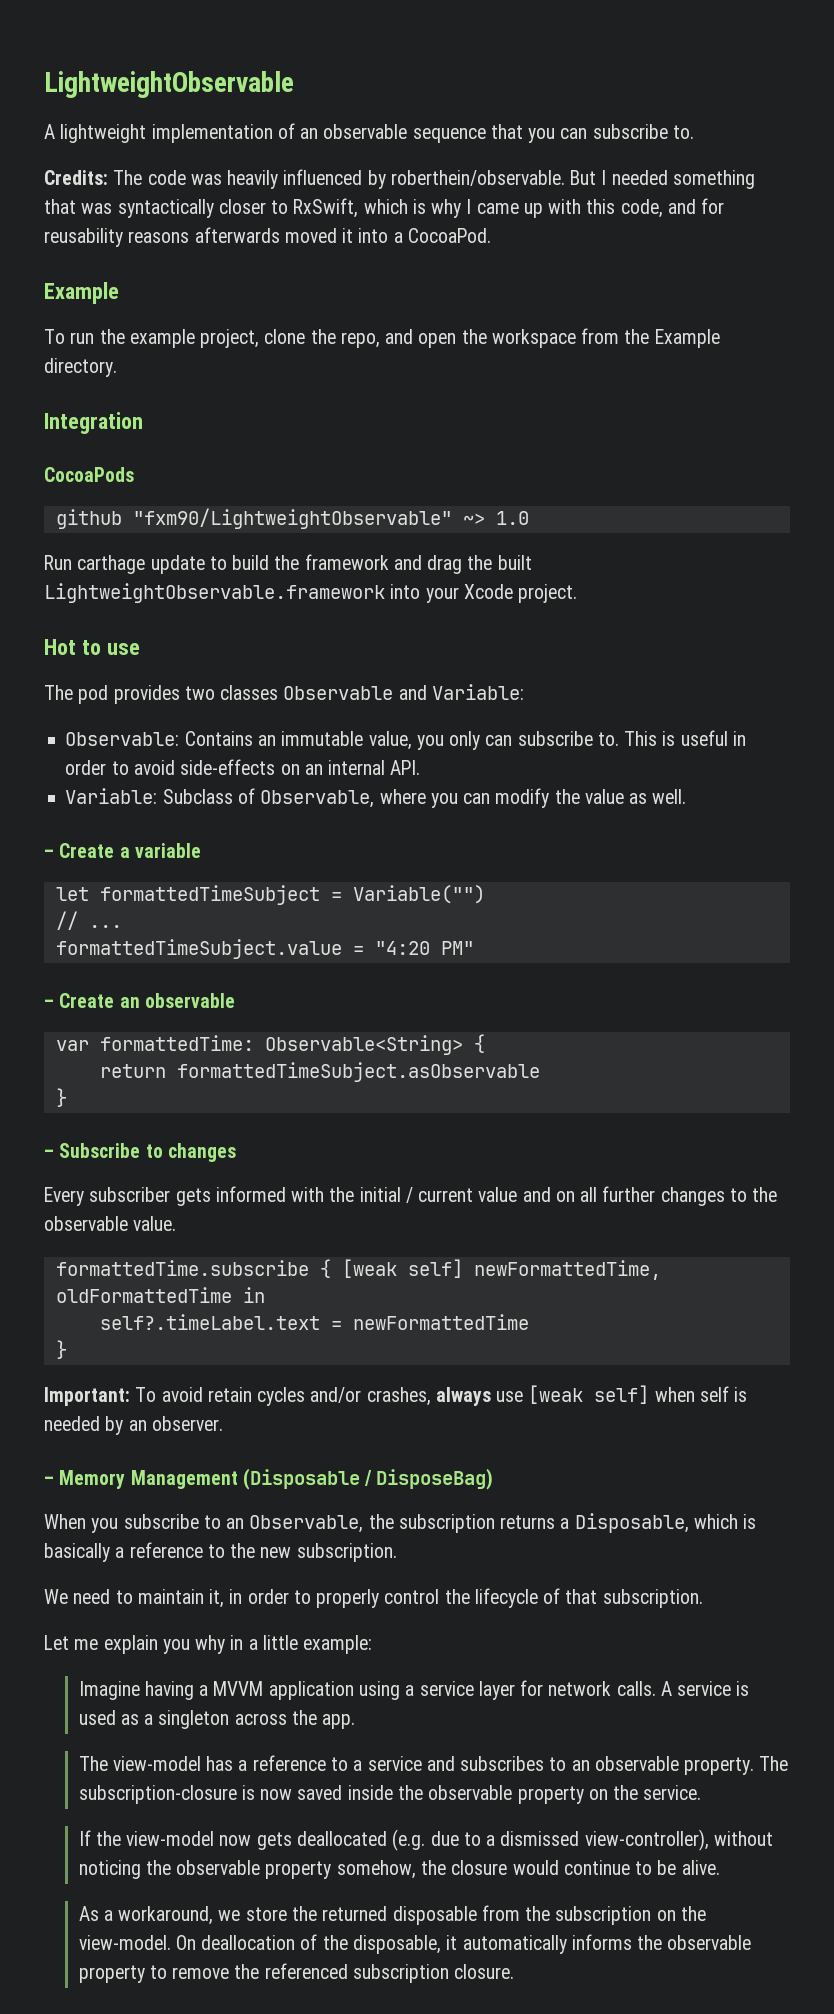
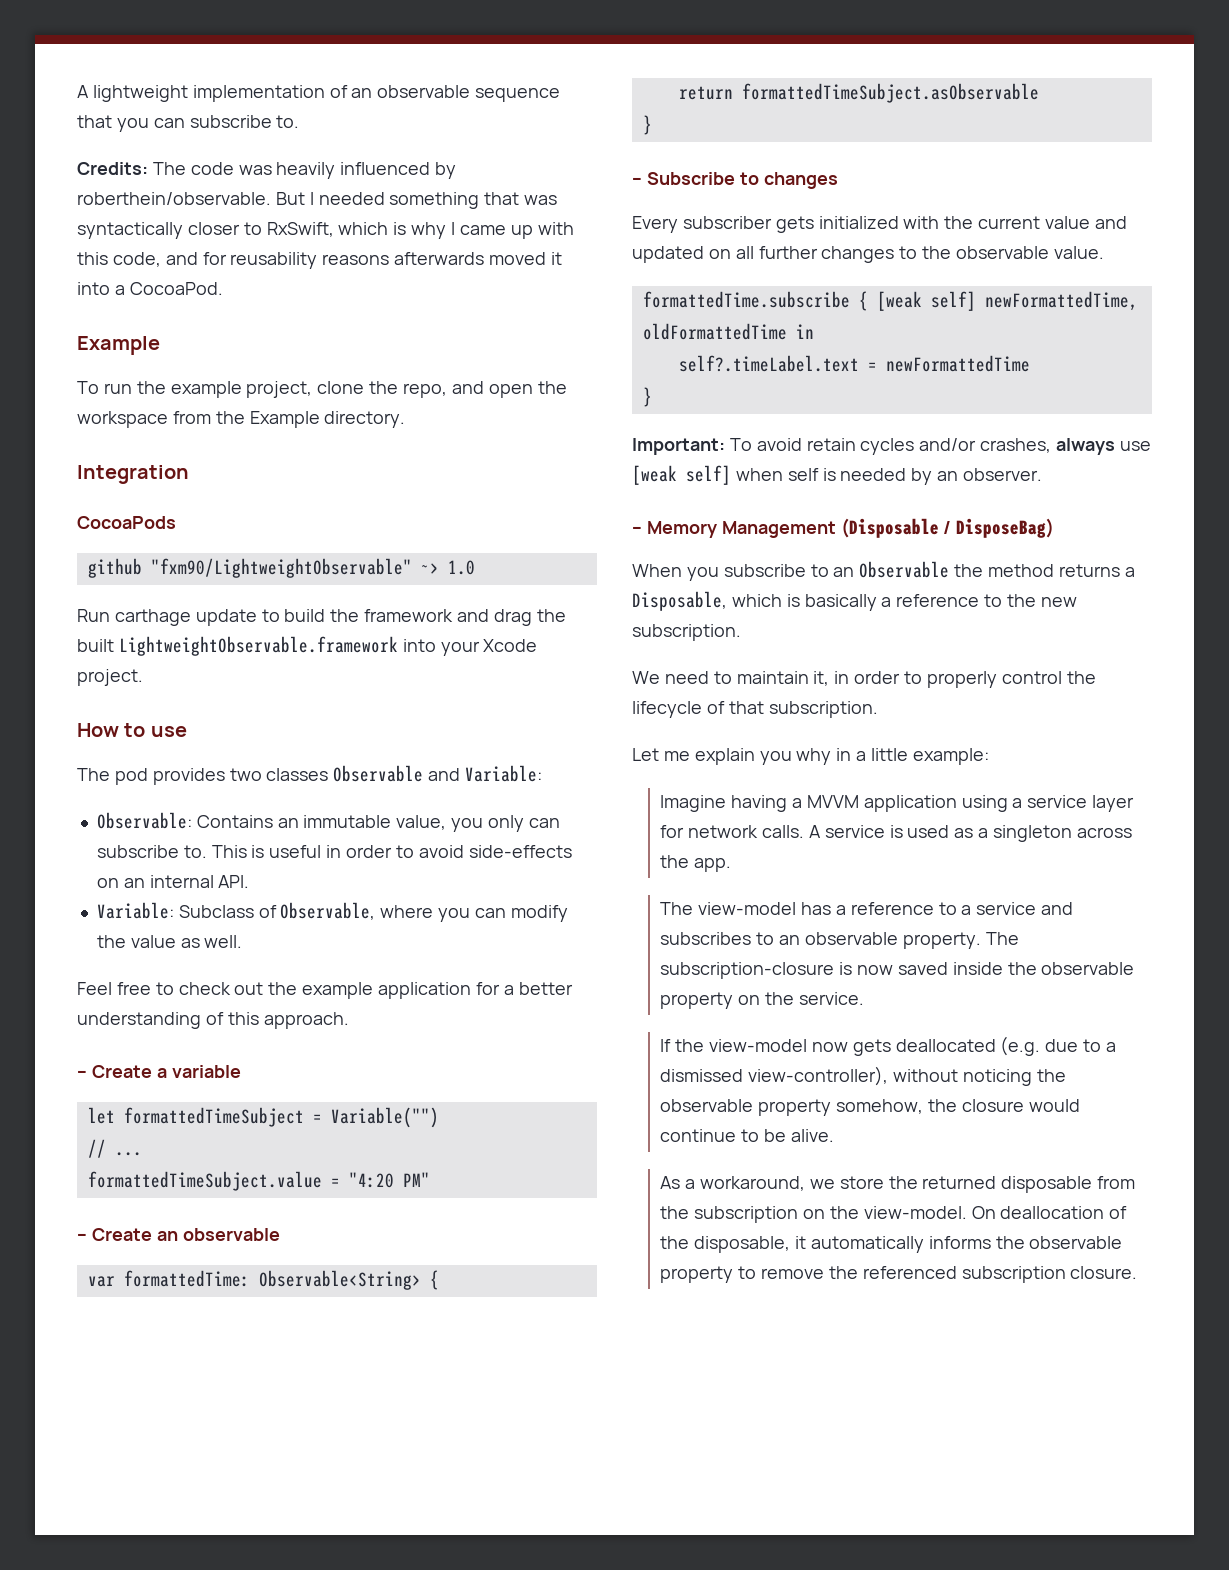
[44,71,294,98] LightweightObservable // -> (77, 91) none
[44,639,76,655] Hot -> [77,723,119,737] How
(687, 796) none -> [77,982,573,999] [77,1012,349,1029] // Feel free to check out the example application for a better understanding of this approach.
[215,1186,286,1202] informed -> [818,216,899,229] initialized
[359,1187,413,1203] initial / -> (974, 222) none
(551, 1194) none -> [632,246,704,263] updated
[249,1514,495,1533] Observable, the subscription -> [859,561,1055,578] Observable the method

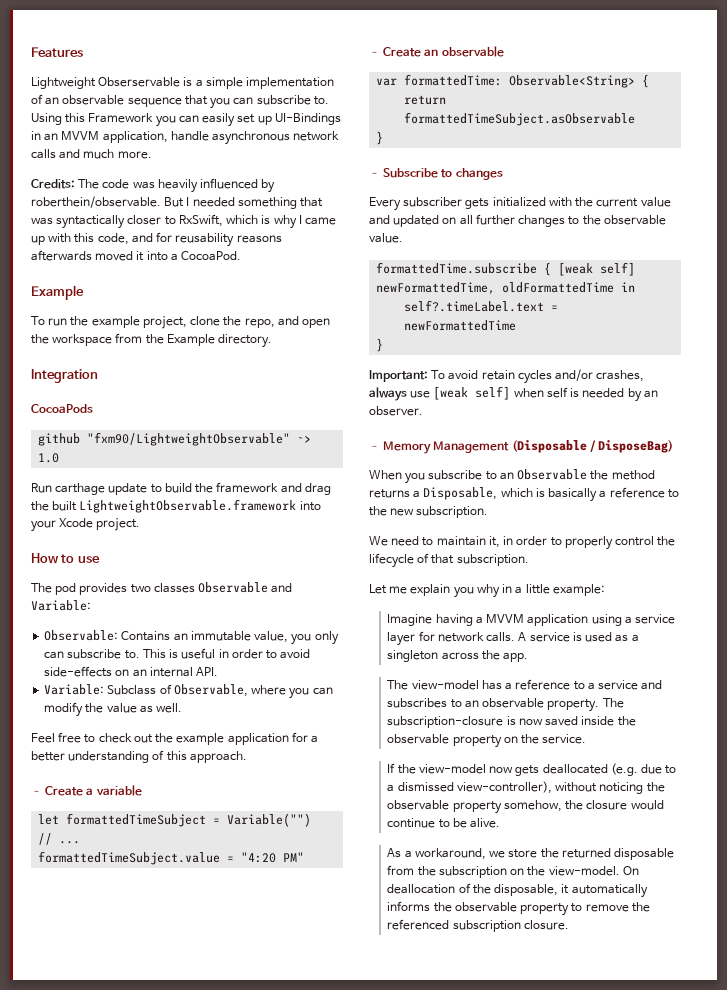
[77,85,188,102] A lightweight -> [31,47,83,57] [31,77,243,89] Features // Lightweight Obserservable is a simple
(300, 121) none -> [31,113,341,127] [31,131,340,145] [31,149,152,159] Using this Framework you can easily set up UI-Bindings in an MVVM application, handle asynchronous network calls and much more.

